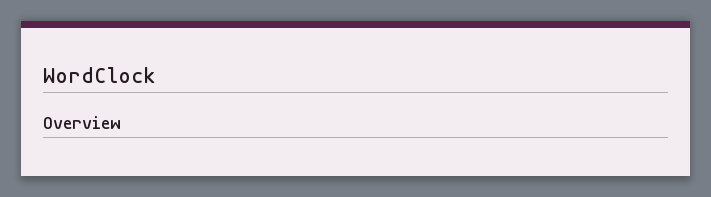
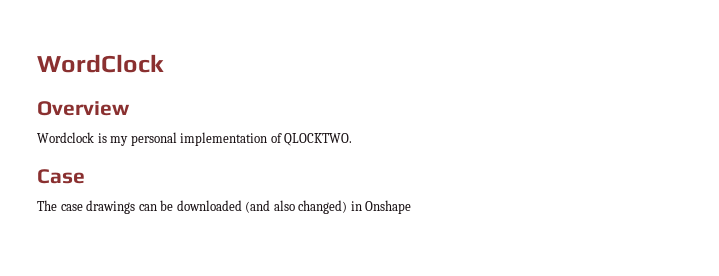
(121, 122) none -> [37,132,353,146] [37,169,85,184] [37,200,412,214] // Wordclock is my personal implementation of QLOCKTWO. // Case // The case drawings can be downloaded (and also changed) in Onshape

